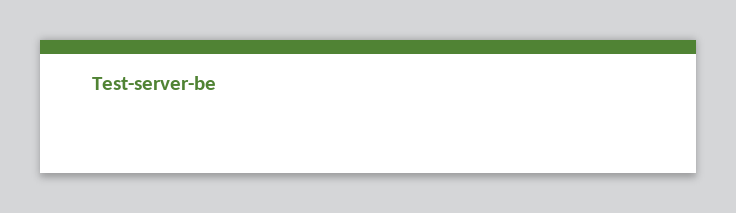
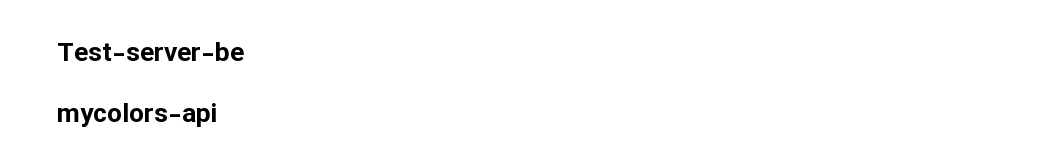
(216, 83) none -> [57,103,217,127] // mycolors-api

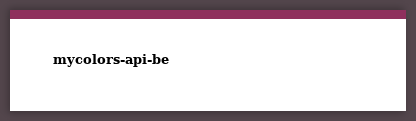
[57,42,244,61] [57,103,217,127] Test-server-be // mycolors-api -> [53,54,169,67] mycolors-api-be

